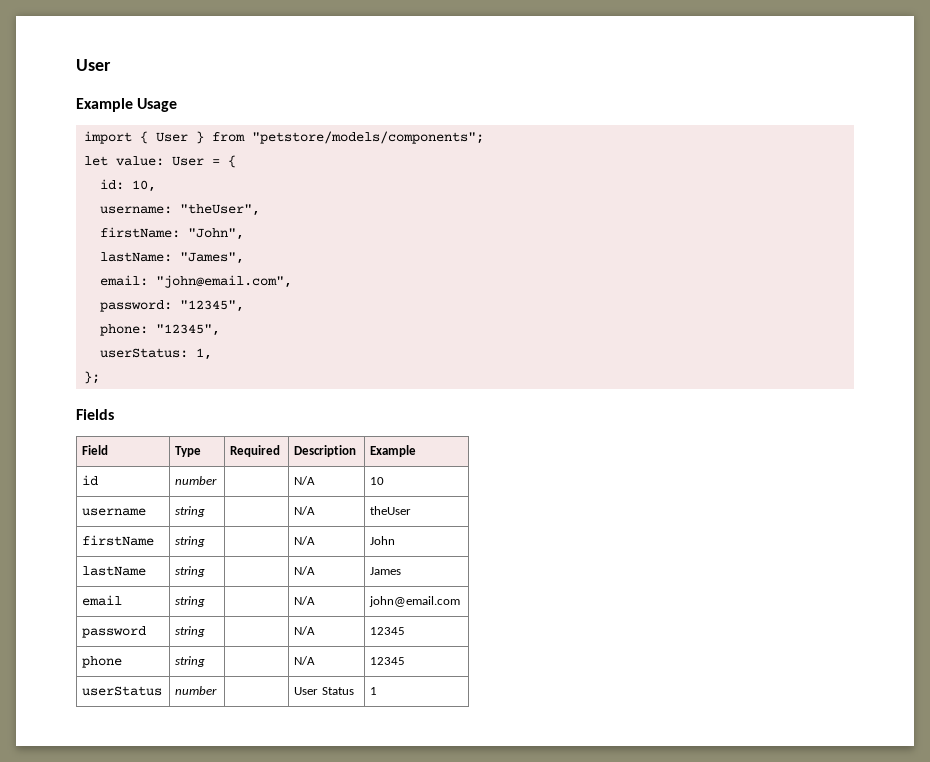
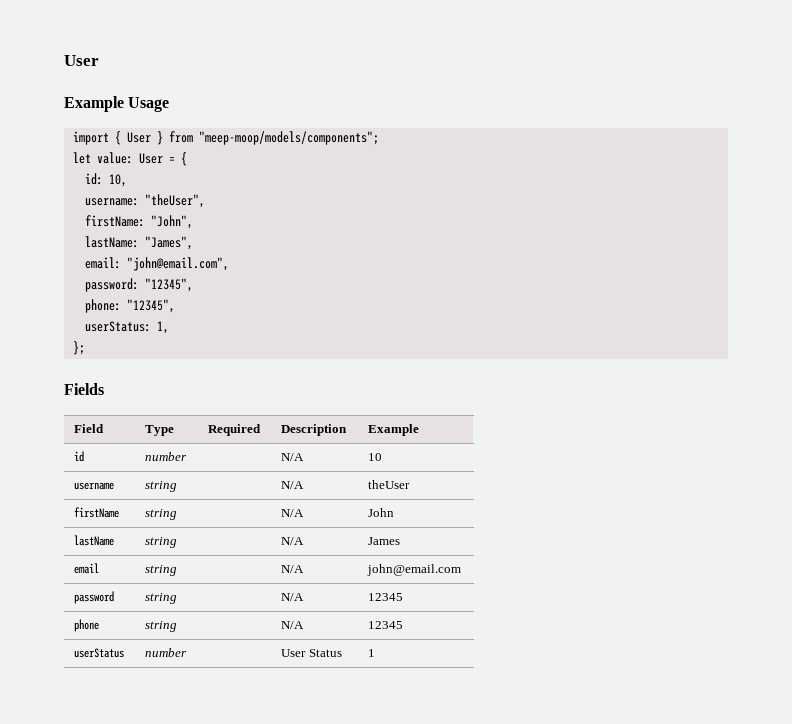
[251,131,484,144] "petstore/models/components"; -> [198,131,379,145] "meep-moop/models/components";

